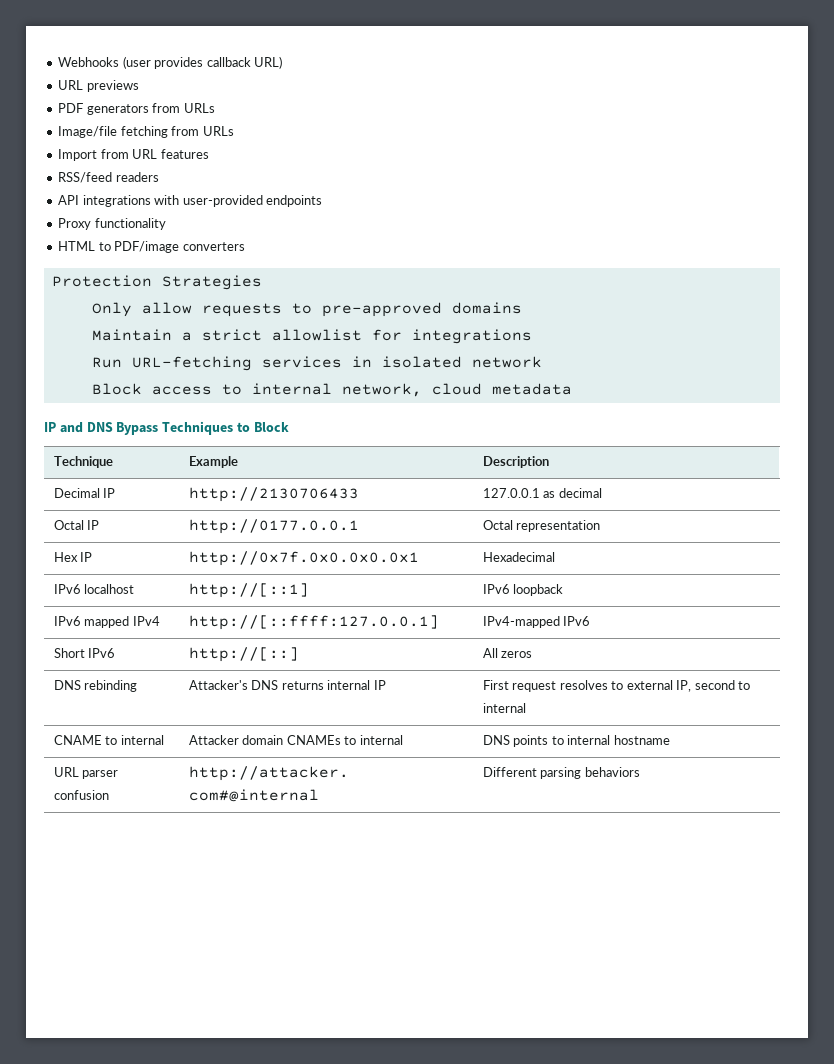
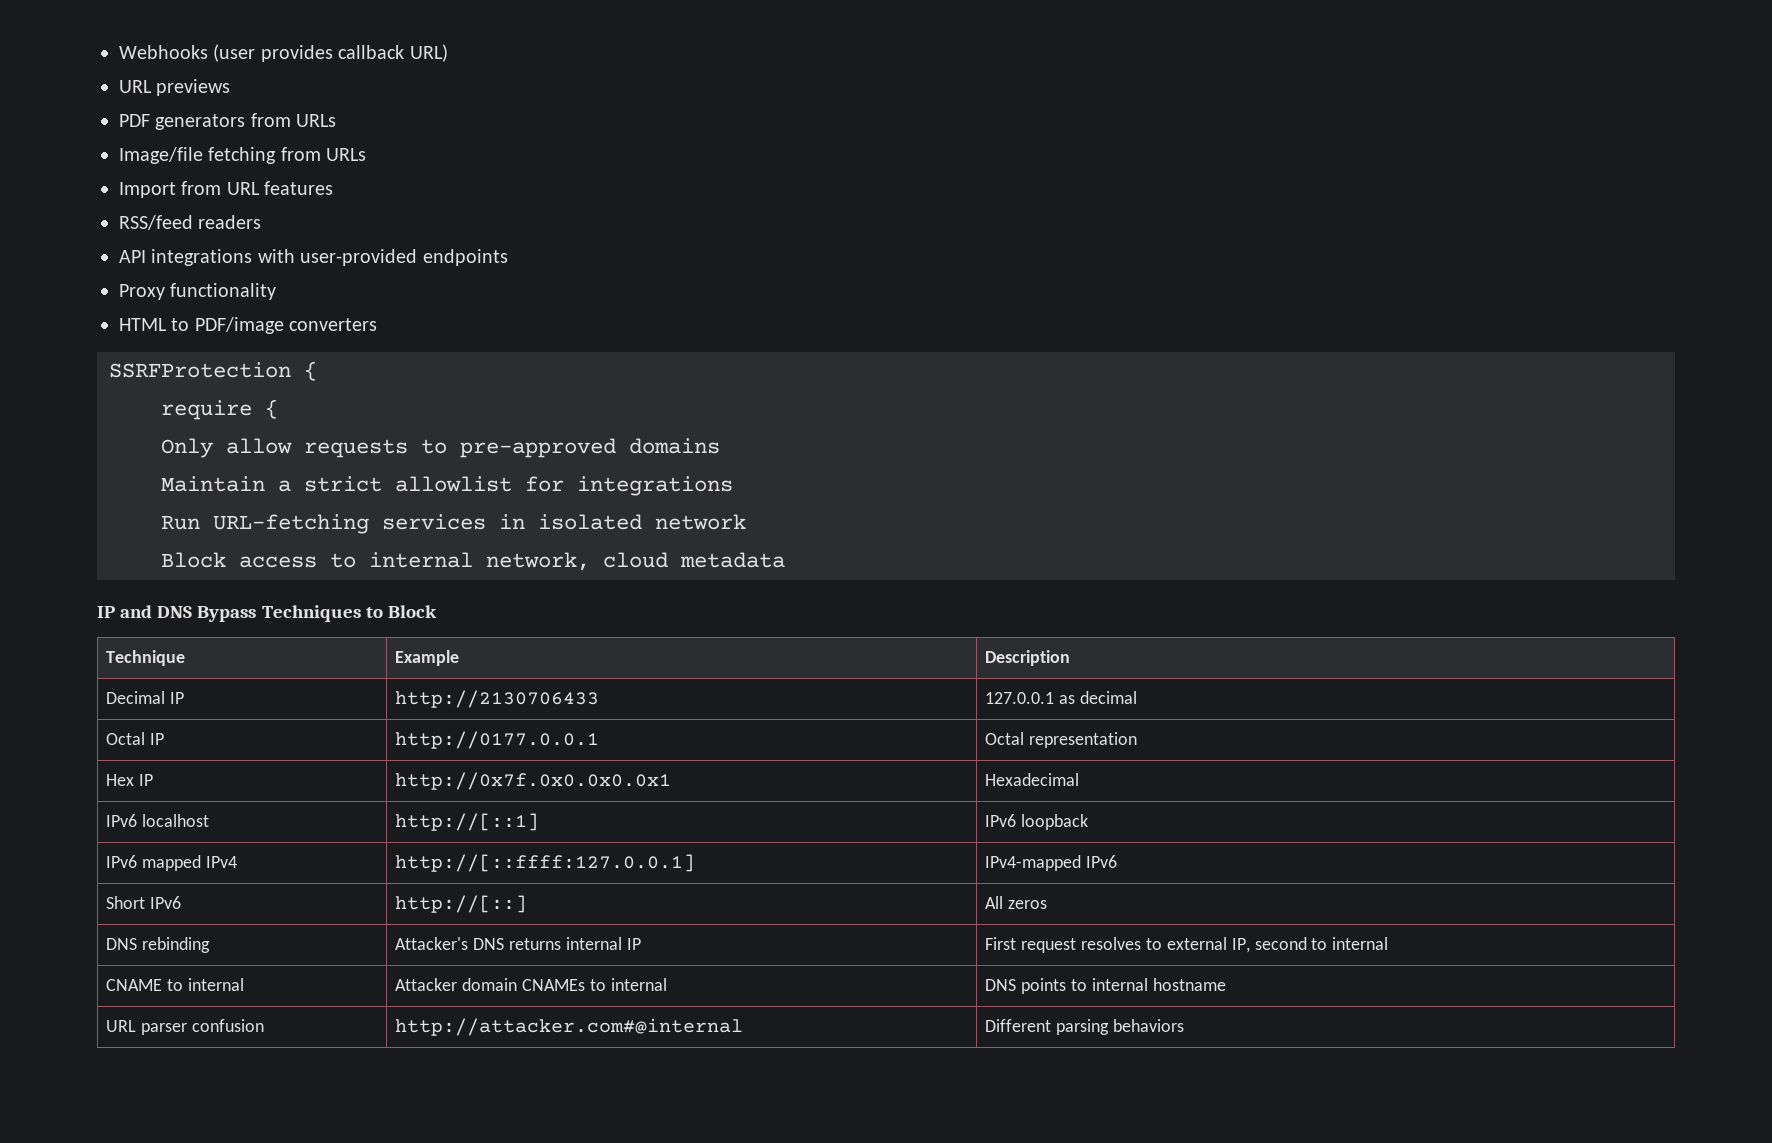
[51,275,262,290] Protection Strategies -> [109,361,317,381] [161,399,278,420] SSRFProtection { // require {

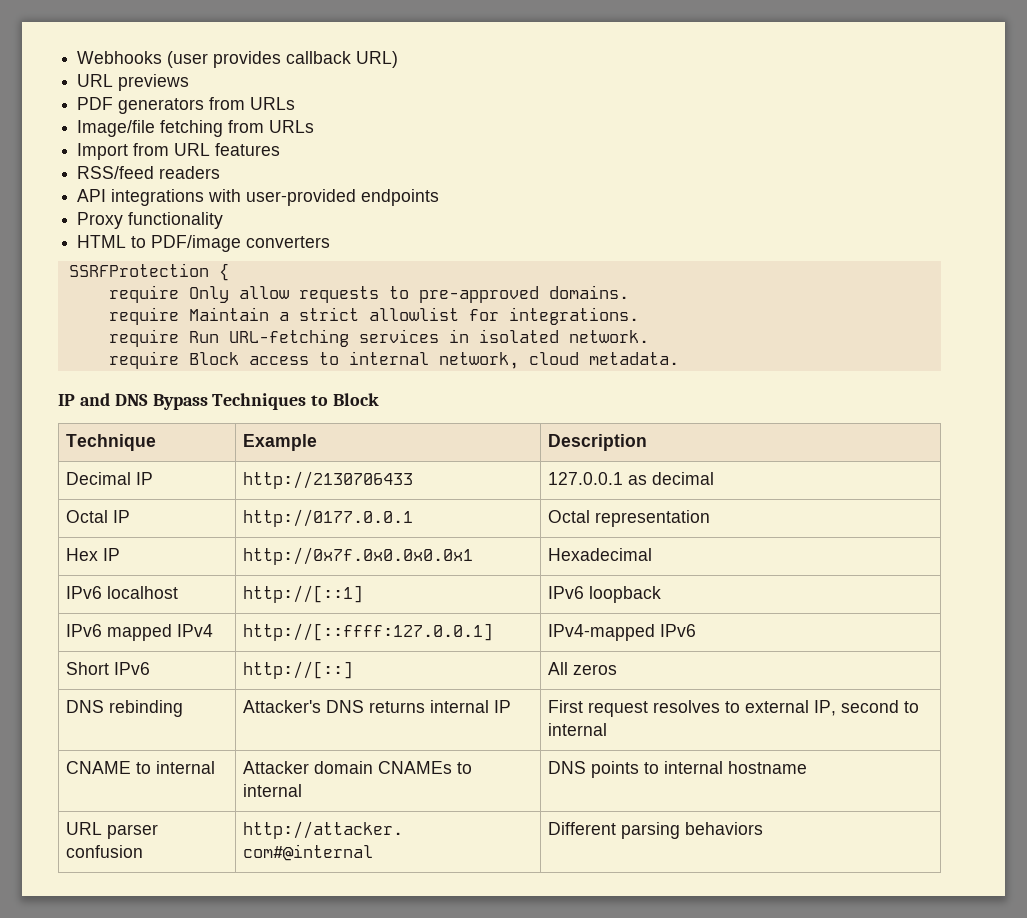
[265,399,278,419] { // -> (179, 294) none
[629,438,720,454] domains // -> [548,285,629,299] [108,307,179,325] domains. // require
[577,476,733,496] integrations // -> [508,307,639,325] [108,329,179,347] integrations. // require
[655,514,746,530] network // -> [568,330,649,343] [108,351,179,369] network. // require
[680,552,785,568] metadata -> [588,352,679,365] metadata.

